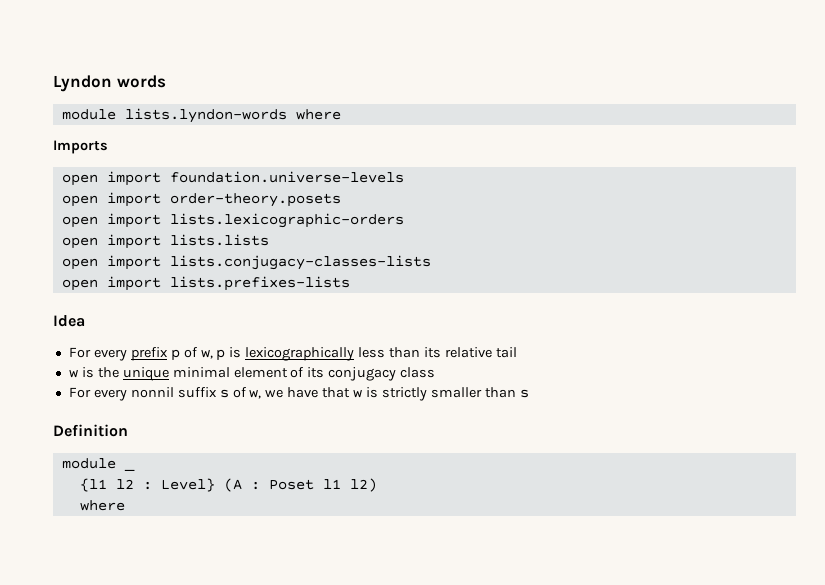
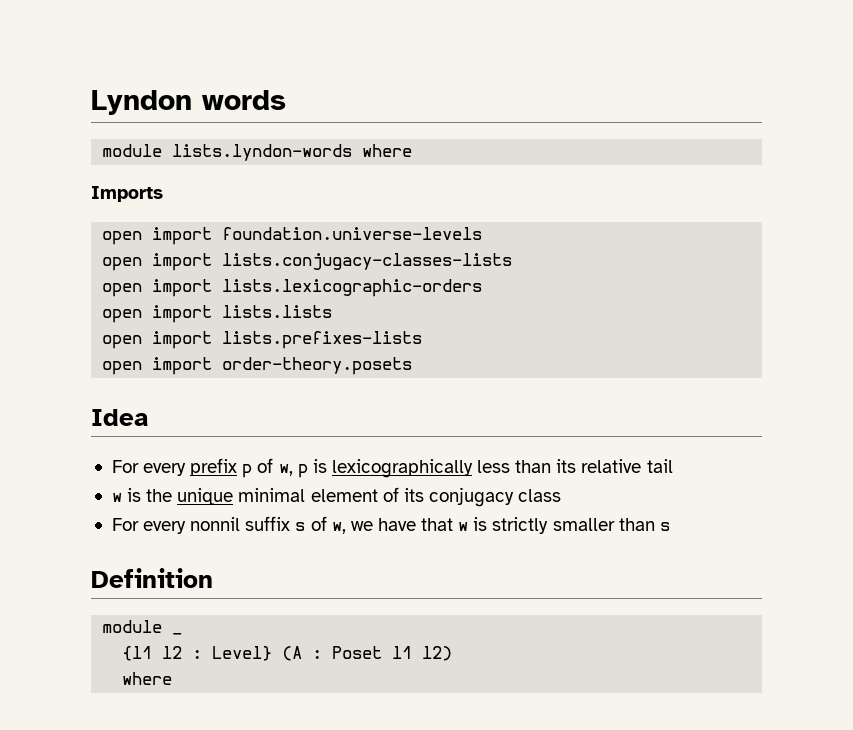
[169,193,341,207] order-theory.posets -> [222,253,513,270] lists.conjugacy-classes-lists
[169,255,431,270] [61,276,350,291] lists.conjugacy-classes-lists // open import lists.prefixes-lists -> [222,331,423,349] [102,357,413,375] lists.prefixes-lists // open import order-theory.posets

